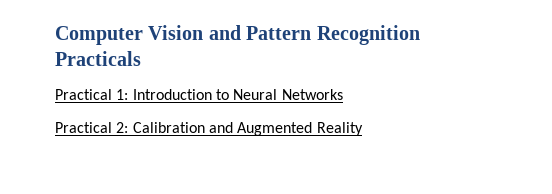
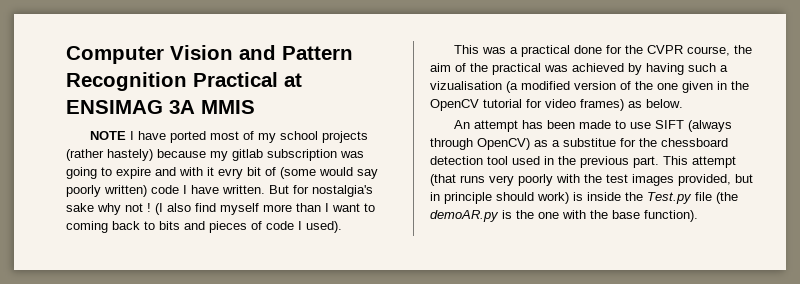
[55,51,141,66] [55,89,343,100] [55,122,363,136] Practicals // Practical 1: Introduction to Neural Networks // Practical 2: Calibration and Augmented Reality -> [193,72,302,87] [66,100,255,114] [90,131,369,143] [66,149,364,161] [66,167,378,179] [66,185,373,197] [66,203,375,215] [66,221,342,233] [454,45,753,57] [430,63,728,75] [430,81,749,93] [430,99,683,111] [454,120,733,132] [430,138,728,150] [430,156,736,168] [430,174,753,186] [430,192,738,204] [430,210,698,222] Practical at ENSIMAG 3A MMIS // NOTE I have ported most of my school projects (rather hastely) because my gitlab subscription was going to expire and with it evry bit of (some would say poorly written) code I have written. But for nostalgia's sake why not ! (I also find myself more than I want to coming back to bits and pieces of code I used). // This was a practical done for the CVPR course, the aim of the practical was achieved by having such a vizualisation (a modified version of the one given in the OpenCV tutorial for video frames) as below. // An attempt has been made to use SIFT (always through OpenCV) as a substitue for the chessboard detection tool used in the previous part. This attempt (that runs very poorly with the test images provided, but in principle should work) is inside the Test.py file (the demoAR.py is the one with the base function).

